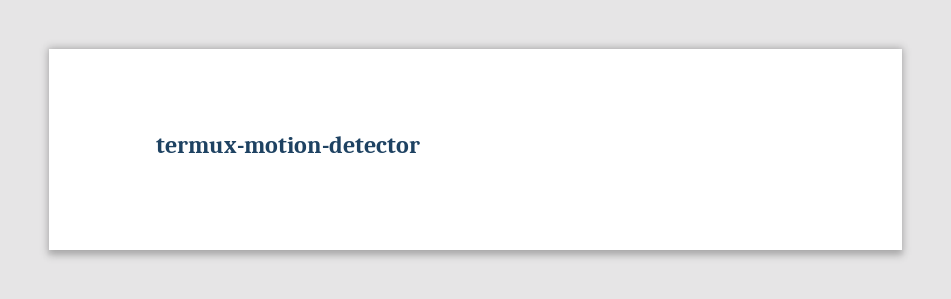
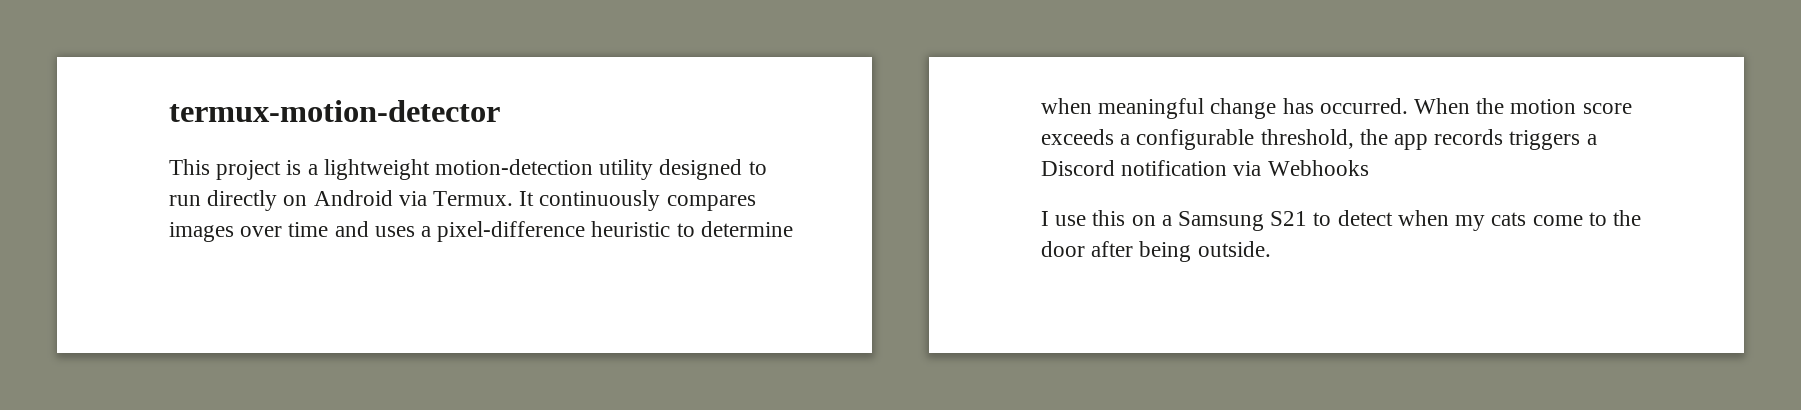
(420, 144) none -> [169,159,767,180] [169,190,756,211] [169,221,793,242] [1041,98,1632,119] [1041,129,1597,150] [1041,160,1369,176] [1041,210,1641,231] [1041,241,1271,262] // This project is a lightweight motion-detection utility designed to run directly on Android via Termux. It continuously compares images over time and uses a pixel-difference heuristic to determine when meaningful change has occurred. When the motion score exceeds a configurable threshold, the app records triggers a Discord notification via Webhooks // I use this on a Samsung S21 to detect when my cats come to the door after being outside.

